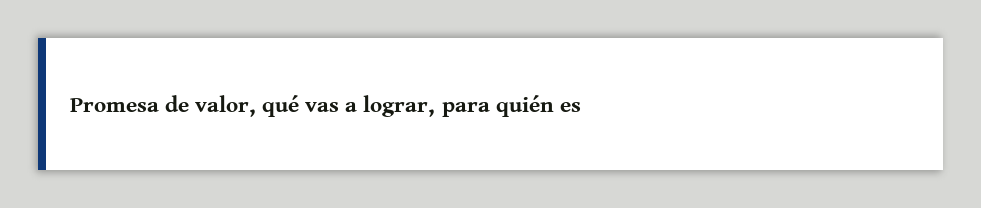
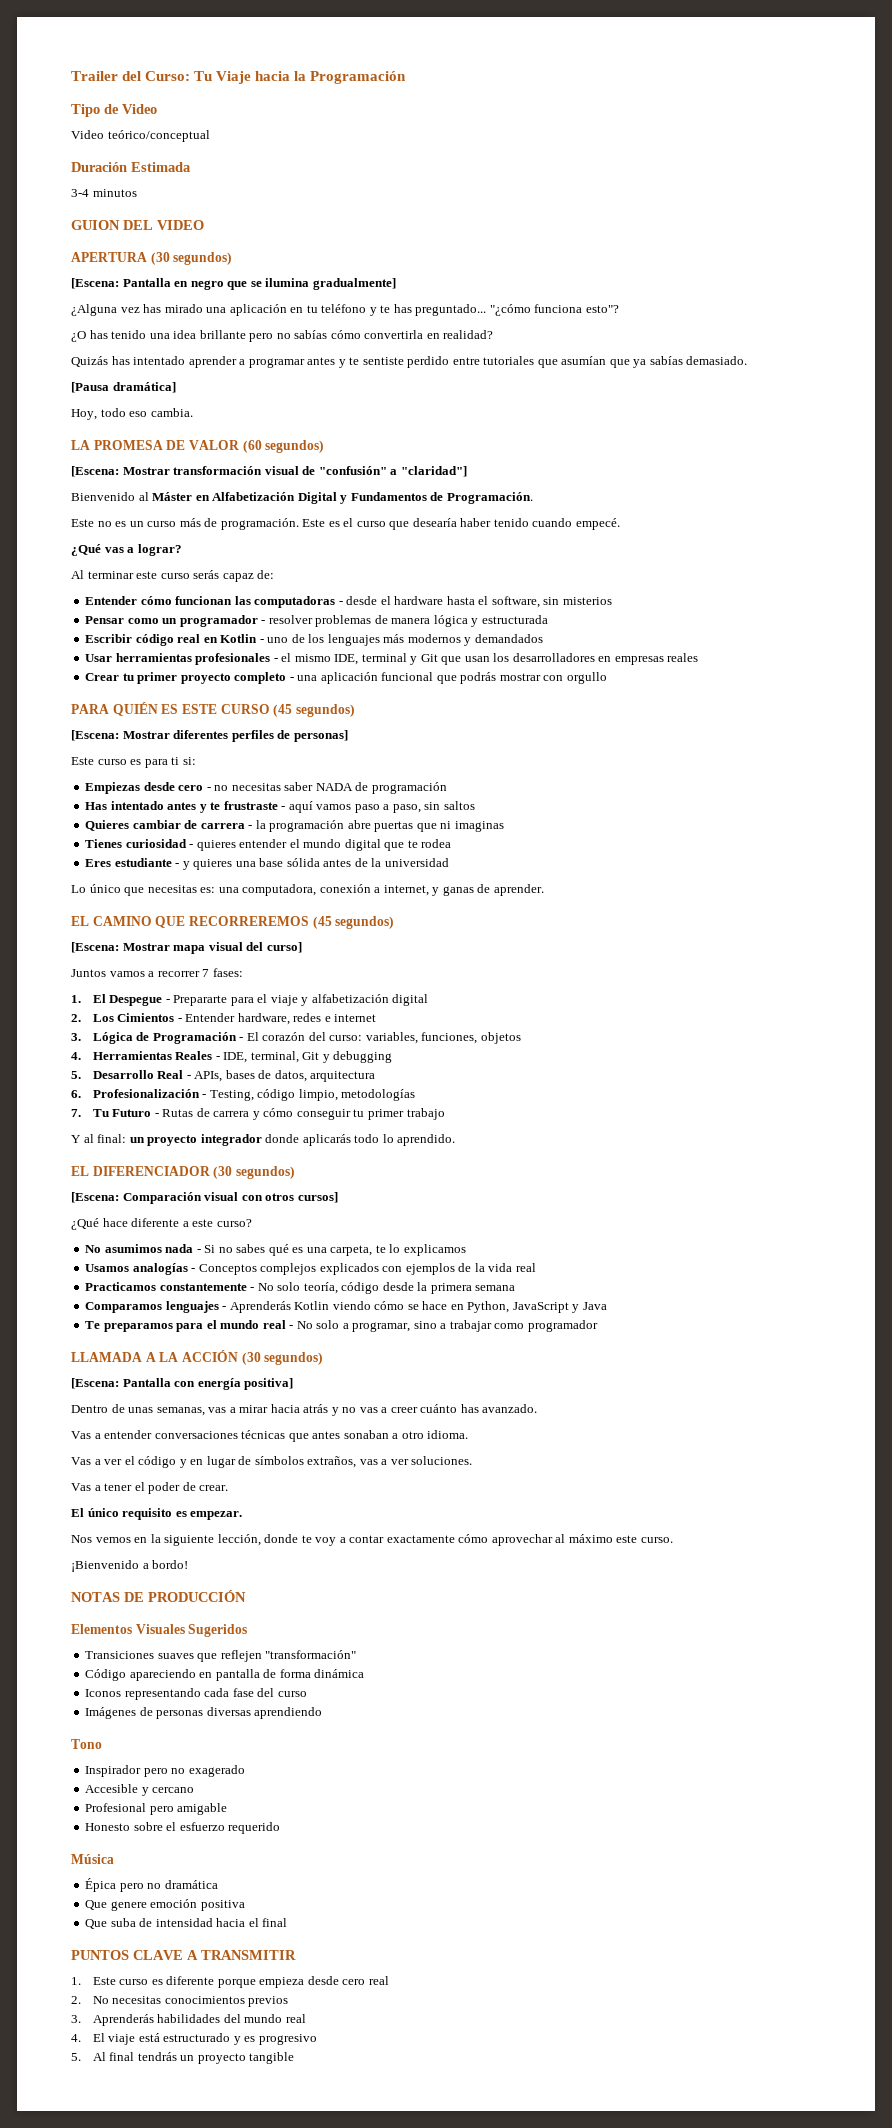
[70,95,581,117] Promesa de valor, qué vas a lograr, para quién es -> [71,71,407,84] [71,104,157,117] [71,130,210,142] [71,162,191,172] [71,189,137,197] [71,220,204,230] [71,252,233,265] [71,278,396,290] [71,304,619,316] [71,330,494,342] [71,356,748,368] [71,382,176,393] [71,408,193,420] [71,440,325,453] [71,466,467,477] [71,492,533,504] [71,518,620,530] [71,544,182,556] [71,570,275,582] [85,596,612,608] [85,615,548,627] [85,634,543,646] [85,653,699,665] [85,672,607,684] [71,702,355,717] [71,730,348,742] [71,757,196,768] [85,782,447,794] [85,801,475,813] [85,820,504,832] [85,839,452,851] [85,858,449,870] [71,884,544,896] [71,916,395,929] [71,942,302,954] [71,968,243,977] [71,994,429,1006] [71,1013,377,1025] [71,1032,521,1044] [71,1051,393,1063] [71,1070,376,1082] [71,1089,416,1101] [71,1108,445,1120] [71,1134,456,1146] [71,1166,295,1179] [71,1192,338,1204] [71,1218,252,1230] [85,1244,466,1256] [85,1263,536,1275] [85,1282,516,1294] [85,1301,607,1313] [85,1320,598,1332] [71,1350,324,1365] [71,1378,294,1390] [71,1404,538,1416] [71,1430,469,1442] [71,1456,473,1468] [71,1482,229,1494] [71,1508,243,1520] [71,1534,673,1546] [71,1560,189,1572] [71,1590,246,1602] [71,1624,248,1637] [85,1650,357,1662] [85,1669,365,1681] [85,1688,307,1700] [85,1707,323,1719] [71,1739,102,1749] [85,1765,245,1777] [85,1784,195,1796] [85,1803,228,1815] [85,1822,281,1834] [71,1854,114,1864] [85,1878,218,1892] [85,1899,245,1911] [85,1918,288,1929] [71,1950,296,1960] [71,1976,389,1988] [71,1996,289,2007] [71,2014,306,2026] [71,2033,317,2045] [71,2052,295,2064] Trailer del Curso: Tu Viaje hacia la Programación // Tipo de Video // Video teórico/conceptual // Duración Estimada // 3-4 minutos // GUION DEL VIDEO // APERTURA (30 segundos) // [Escena: Pantalla en negro que se ilumina gradualmente] // ¿Alguna vez has mirado una aplicación en tu teléfono y te has preguntado... "¿cómo funciona esto"? // ¿O has tenido una idea brillante pero no sabías cómo convertirla en realidad? // Quizás has intentado aprender a programar antes y te sentiste perdido entre tutoriales que asumían que ya sabías demasiado. // [Pausa dramática] // Hoy, todo eso cambia. // LA PROMESA DE VALOR (60 segundos) // [Escena: Mostrar transformación visual de "confusión" a "claridad"] // Bienvenido al Máster en Alfabetización Digital y Fundamentos de Programación. // Este no es un curso más de programación. Este es el curso que desearía haber tenido cuando empecé. // ¿Qué vas a lograr? // Al terminar este curso serás capaz de: // Entender cómo funcionan las computadoras - desde el hardware hasta el software, sin misterios // Pensar como un programador - resolver problemas de manera lógica y estructurada // Escribir código real en Kotlin - uno de los lenguajes más modernos y demandados // Usar herramientas profesionales - el mismo IDE, terminal y Git que usan los desarrolladores en empresas reales // Crear tu primer proyecto completo - una aplicación funcional que podrás mostrar con orgullo // PARA QUIÉN ES ESTE CURSO (45 segundos) // [Escena: Mostrar diferentes perfiles de personas] // Este curso es para ti si: // Empiezas desde cero - no necesitas saber NADA de programación // Has intentado antes y te frustraste - aquí vamos paso a paso, sin saltos // Quieres cambiar de carrera - la programación abre puertas que ni imaginas // Tienes curiosidad - quieres entender el mundo digital que te rodea // Eres estudiante - y quieres una base sólida antes de la universidad // Lo único que necesitas es: una computadora, conexión a internet, y ganas de aprender. // EL CAMINO QUE RECORREREMOS (45 segundos) // [Escena: Mostrar mapa visual del curso] // Juntos vamos a recorrer 7 fases: // 1. El Despegue - Prepararte para el viaje y alfabetización digital // 2. Los Cimientos - Entender hardware, redes e internet // 3. Lógica de Programación - El corazón del curso: variables, funciones, objetos // 4. Herramientas Reales - IDE, terminal, Git y debugging // 5. Desarrollo Real - APIs, bases de datos, arquitectura // 6. Profesionalización - Testing, código limpio, metodologías // 7. Tu Futuro - Rutas de carrera y cómo conseguir tu primer trabajo // Y al final: un proyecto integrador donde aplicarás todo lo aprendido. // EL DIFERENCIADOR (30 segundos) // [Escena: Comparación visual con otros cursos] // ¿Qué hace diferente a este curso? // No asumimos nada - Si no sabes qué es una carpeta, te lo explicamos // Usamos analogías - Conceptos complejos explicados con ejemplos de la vida real // Practicamos constantemente - No solo teoría, código desde la primera semana // Comparamos lenguajes - Aprenderás Kotlin viendo cómo se hace en Python, JavaScript y Java // Te preparamos para el mundo real - No solo a programar, sino a trabajar como programador // LLAMADA A LA ACCIÓN (30 segundos) // [Escena: Pantalla con energía positiva] // Dentro de unas semanas, vas a mirar hacia atrás y no vas a creer cuánto has avanzado. // Vas a entender conversaciones técnicas que antes sonaban a otro idioma. // Vas a ver el código y en lugar de símbolos extraños, vas a ver soluciones. // Vas a tener el poder de crear. // El único requisito es empezar. // Nos vemos en la siguiente lección, donde te voy a contar exactamente cómo aprovechar al máximo este curso. // ¡Bienvenido a bordo! // NOTAS DE PRODUCCIÓN // Elementos Visuales Sugeridos // Transiciones suaves que reflejen "transformación" // Código apareciendo en pantalla de forma dinámica // Iconos representando cada fase del curso // Imágenes de personas diversas aprendiendo // Tono // Inspirador pero no exagerado // Accesible y cercano // Profesional pero amigable // Honesto sobre el esfuerzo requerido // Música // Épica pero no dramática // Que genere emoción positiva // Que suba de intensidad hacia el final // PUNTOS CLAVE A TRANSMITIR // 1. Este curso es diferente porque empieza desde cero real // 2. No necesitas conocimientos previos // 3. Aprenderás habilidades del mundo real // 4. El viaje está estructurado y es progresivo // 5. Al final tendrás un proyecto tangible

